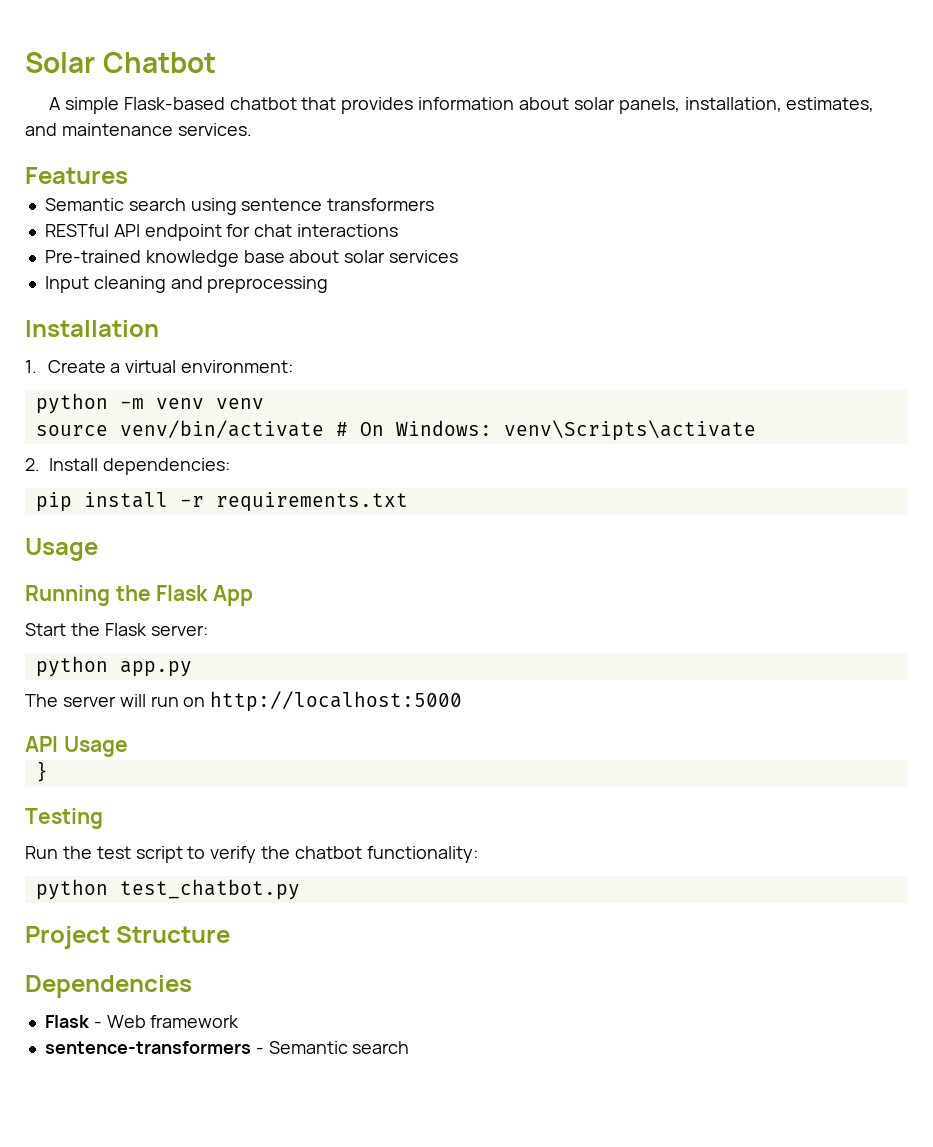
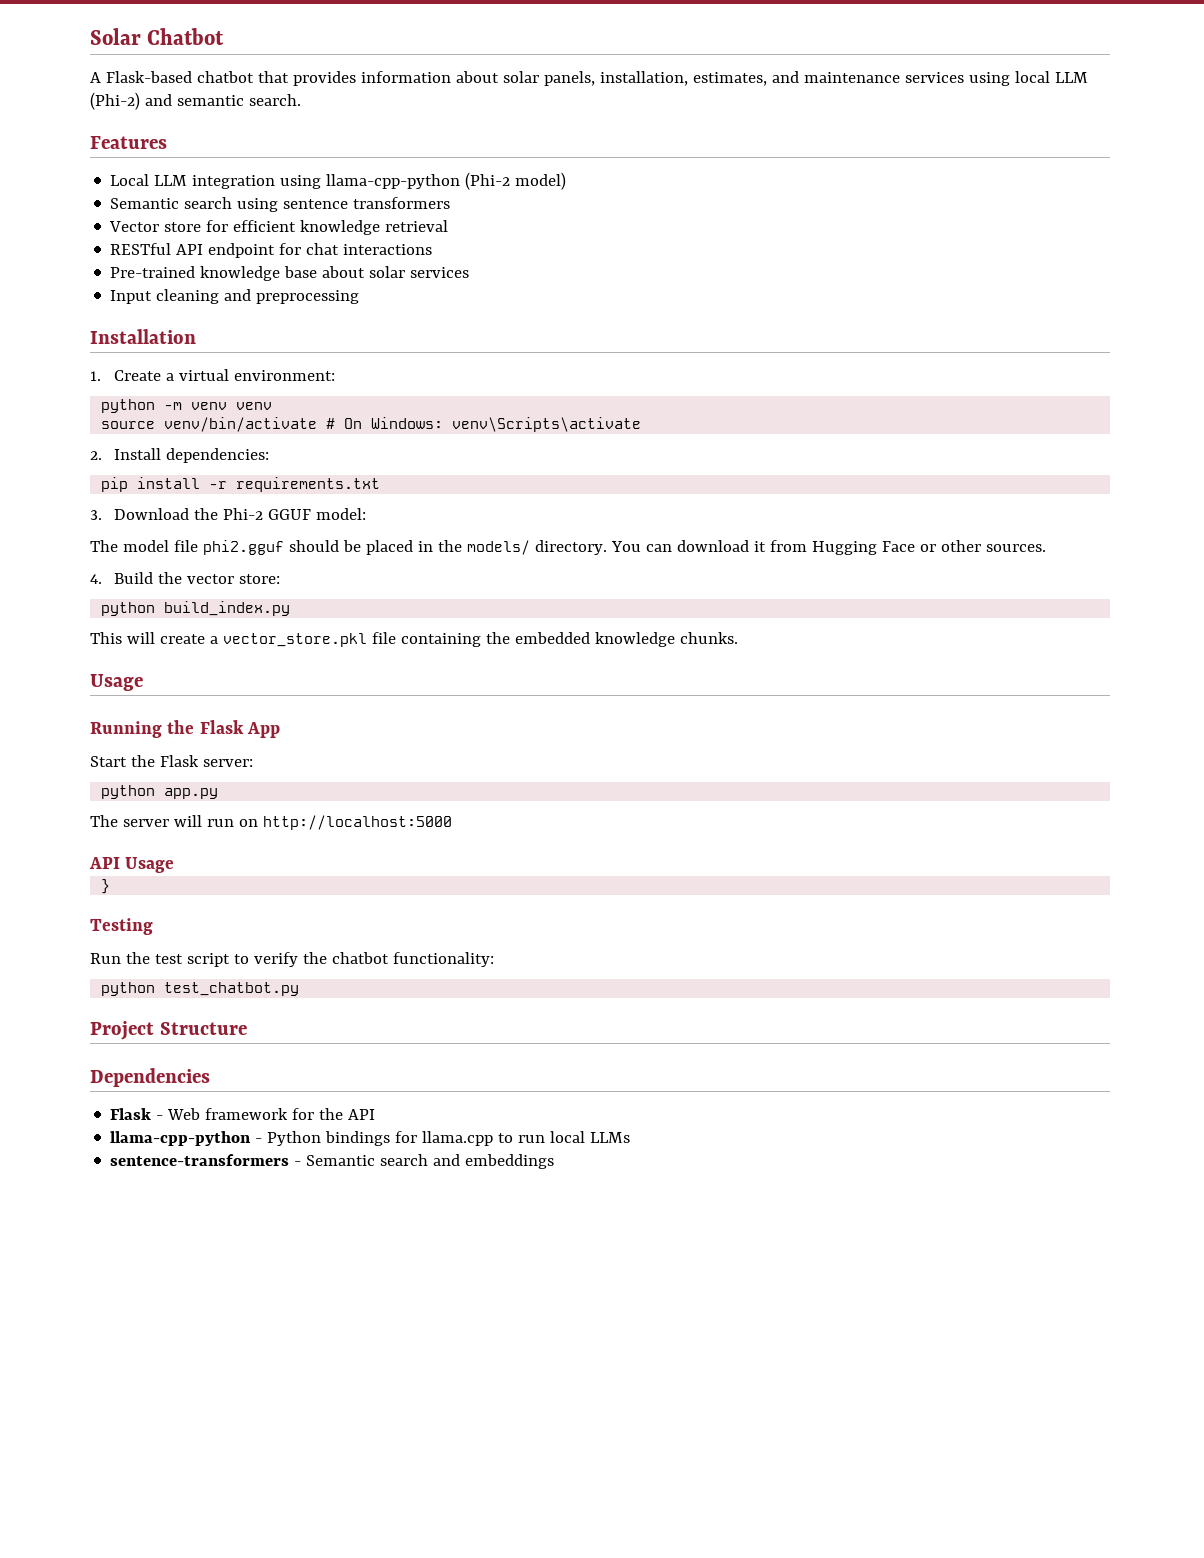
[64,97,119,114] simple -> (101, 77) none
[177,123,252,136] [25,167,128,184] services. // Features -> [904,71,1088,86] [90,92,301,110] [90,136,167,149] [110,172,567,190] services using local LLM (Phi-2) and semantic search. // Features // Local LLM integration using llama-cpp-python (Phi-2 model)
(435, 204) none -> [109,220,449,235] // Vector store for efficient knowledge retrieval
(408, 502) none -> [90,508,367,520] [90,540,1046,555] [90,572,281,584] [101,601,291,616] [90,632,738,647] // 3. Download the Phi-2 GGUF model: // The model file phi2.gguf should be placed in the models/ directory. You can download it from Hugging Face or other sources. // 4. Build the vector store: // python build_index.py // This will create a vector_store.pkl file containing the embedded knowledge chunks.
(240, 1021) none -> [292,1108,376,1120] [110,1131,631,1146] for the API // llama-cpp-python - Python bindings for llama.cpp to run local LLMs
(410, 1047) none -> [433,1154,555,1169] and embeddings

